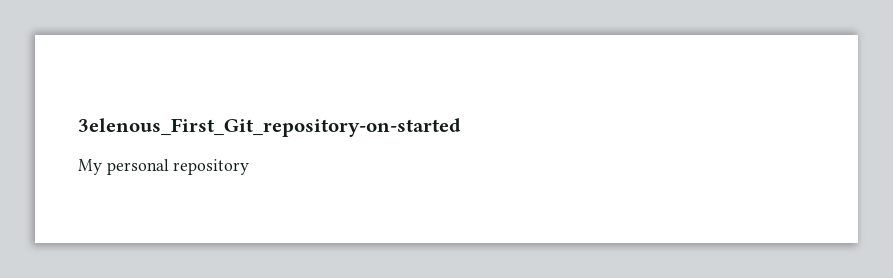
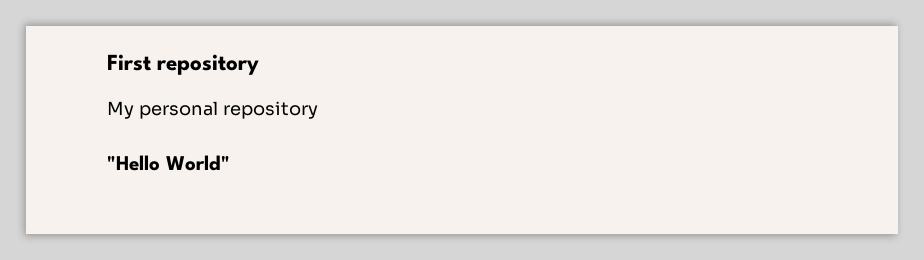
[78,118,461,137] 3elenous_First_Git_repository-on-started -> [107,54,260,75] First repository
(250, 167) none -> [107,155,230,171] // "Hello World"

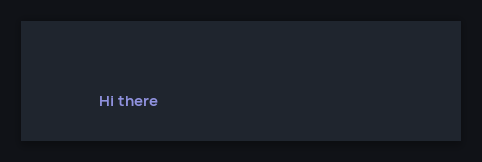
[107,54,260,75] [107,101,318,119] [107,155,230,171] First repository // My personal repository // "Hello World" -> [99,96,159,106] Hi there

